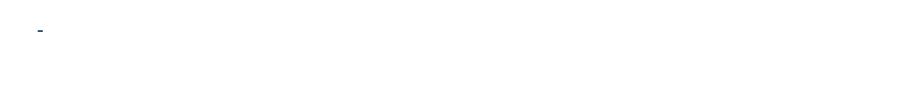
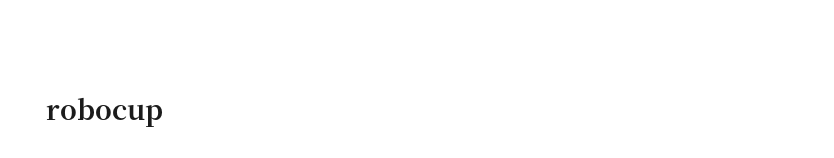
[37,30,44,36] - -> [46,97,163,127] robocup

